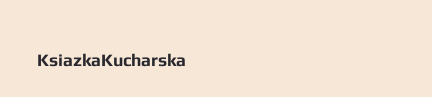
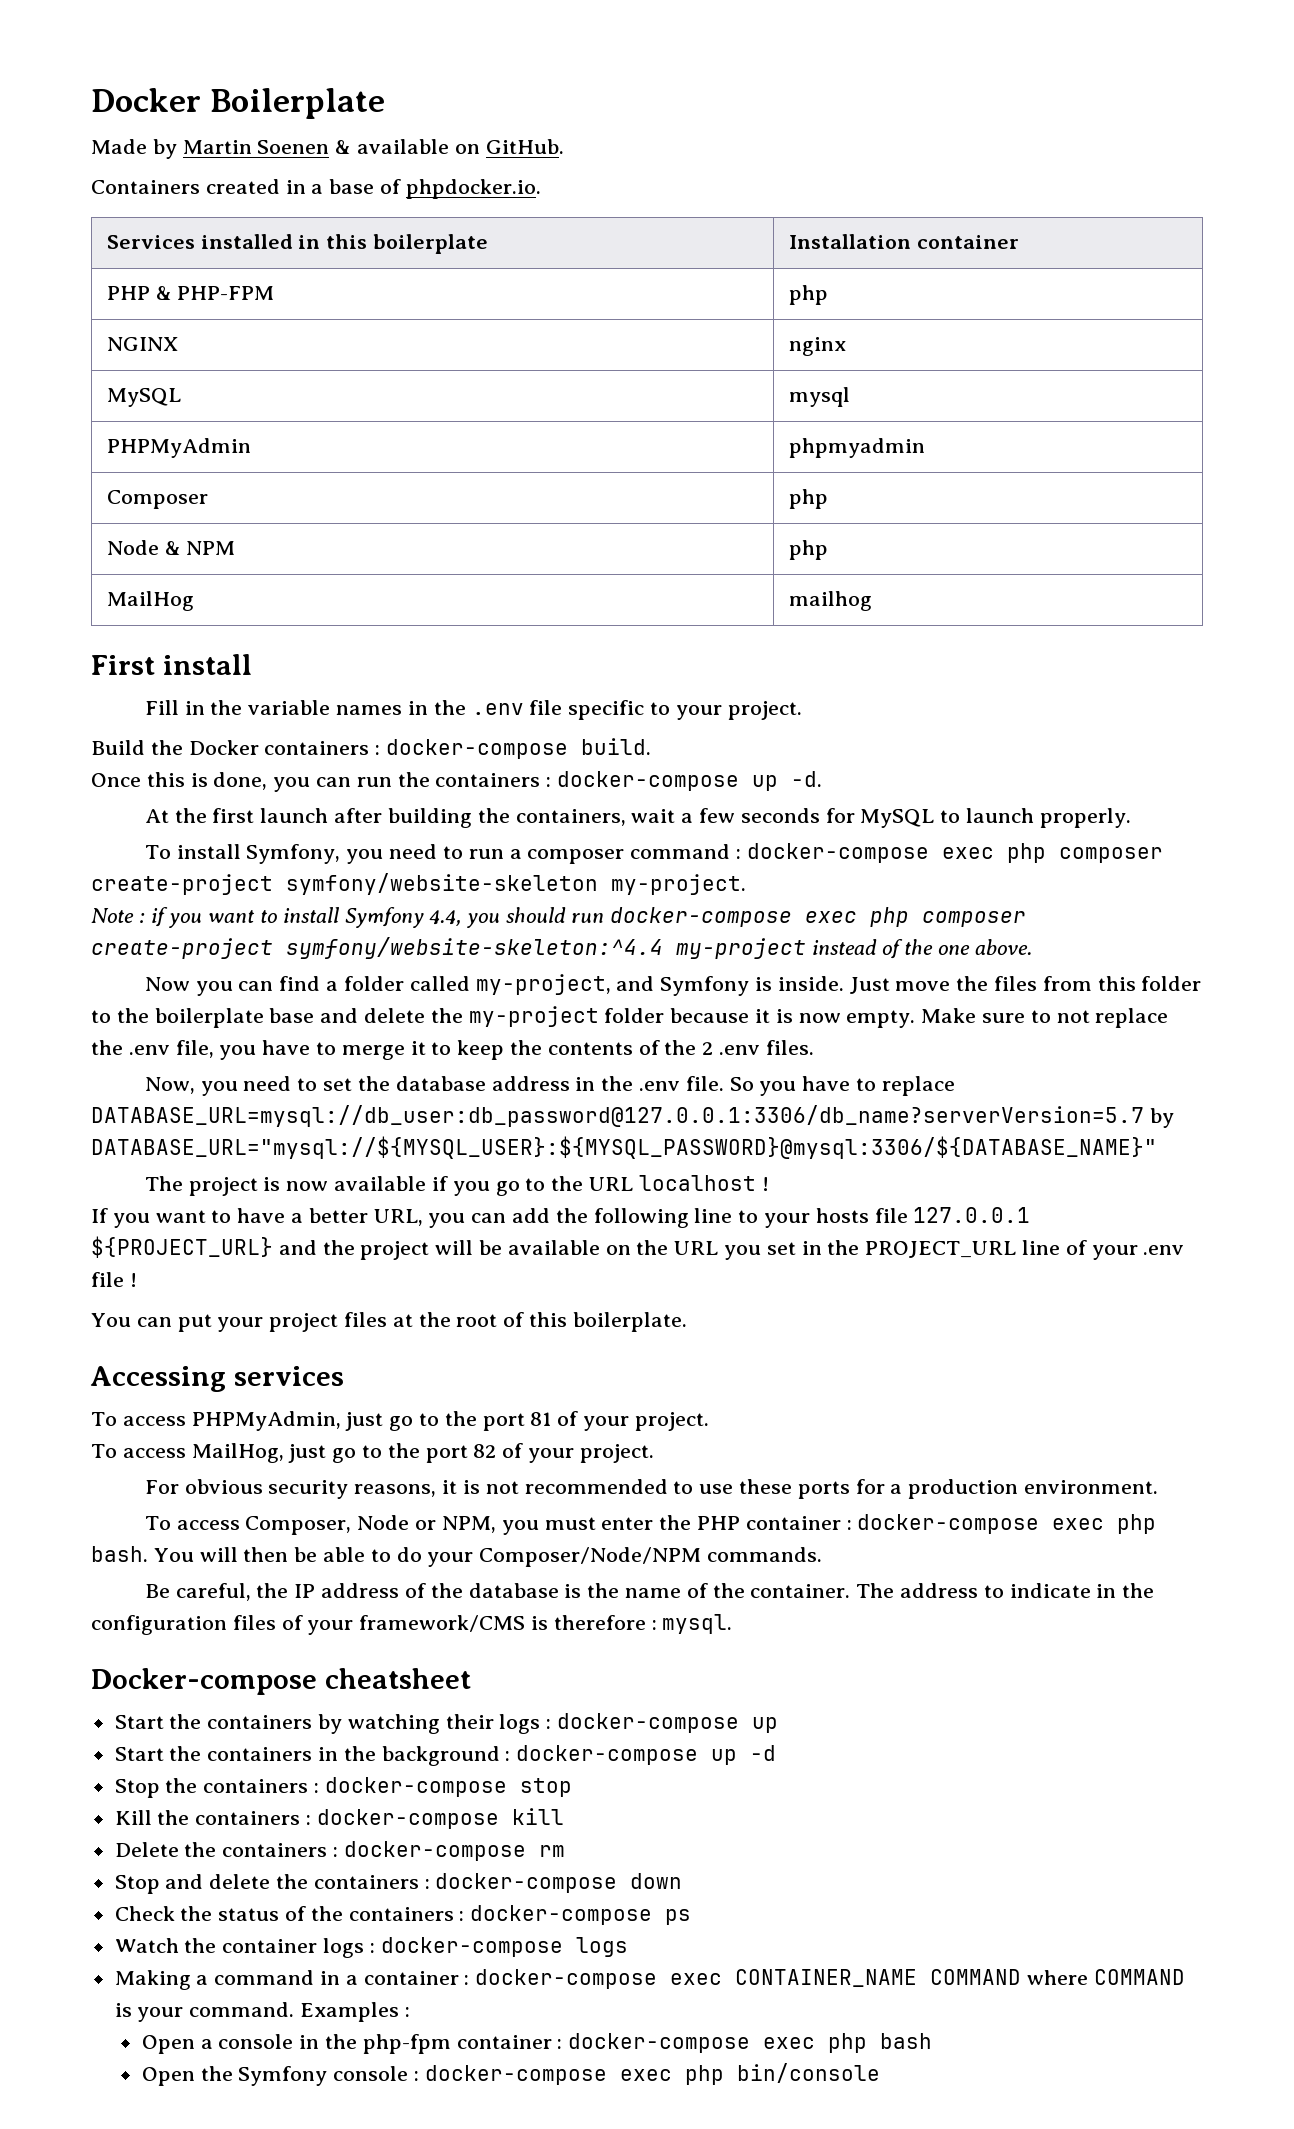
[37,53,186,67] KsiazkaKucharska -> [91,88,386,119] [91,139,564,159] [91,179,541,199] [106,234,488,254] [788,234,1019,249] [106,286,275,300] [788,285,828,305] [106,337,178,351] [788,337,846,356] [106,388,181,407] [788,387,850,407] [106,438,251,458] [788,438,925,458] [106,490,208,509] [788,489,828,509] [106,540,236,555] [788,540,828,560] [106,591,194,611] [788,591,872,611] [91,654,252,675] [144,700,802,720] [91,738,652,759] [91,771,823,792] [144,808,1131,828] [144,843,1163,864] [91,873,746,895] [91,907,1026,928] [91,937,1033,959] [144,974,1202,996] [91,1006,1169,1028] [91,1040,814,1060] [144,1076,955,1096] [91,1105,1174,1128] [91,1136,1157,1159] [144,1175,769,1196] [91,1207,1031,1228] [91,1236,1185,1260] [91,1272,137,1287] [91,1312,687,1332] [90,1366,344,1392] [91,1411,709,1431] [91,1443,654,1463] [144,1479,1158,1499] [144,1514,1157,1535] [91,1546,823,1567] [144,1583,1155,1601] [91,1614,733,1635] [91,1668,471,1695] [114,1713,779,1734] [114,1745,777,1766] [114,1777,572,1798] [114,1808,564,1829] [114,1841,565,1861] [114,1873,683,1894] [114,1905,692,1925] [114,1937,628,1958] [114,1969,1185,1990] [114,2002,410,2022] [141,2033,933,2054] [141,2063,880,2086] Docker Boilerplate // Made by Martin Soenen & available on GitHub. // Containers created in a base of phpdocker.io. // Services installed in this boilerplate | Installation container // PHP & PHP-FPM | php // NGINX | nginx // MySQL | mysql // PHPMyAdmin | phpmyadmin // Composer | php // Node & NPM | php // MailHog | mailhog // First install // Fill in the variable names in the .env file specific to your project. // Build the Docker containers : docker-compose build. // Once this is done, you can run the containers : docker-compose up -d. // At the first launch after building the containers, wait a few seconds for MySQL to launch properly. // To install Symfony, you need to run a composer command : docker-compose exec php composer create-project symfony/website-skeleton my-project. // Note : if you want to install Symfony 4.4, you should run docker-compose exec php composer create-project symfony/website-skeleton:^4.4 my-project instead of the one above. // Now you can find a folder called my-project, and Symfony is inside. Just move the files from this folder to the boilerplate base and delete the my-project folder because it is now empty. Make sure to not replace the .env file, you have to merge it to keep the contents of the 2 .env files. // Now, you need to set the database address in the .env file. So you have to replace DATABASE_URL=mysql://db_user:db_password@127.0.0.1:3306/db_name?serverVersion=5.7 by DATABASE_URL="mysql://${MYSQL_USER}:${MYSQL_PASSWORD}@mysql:3306/${DATABASE_NAME}" // The project is now available if you go to the URL localhost ! // If you want to have a better URL, you can add the following line to your hosts file 127.0.0.1 ${PROJECT_URL} and the project will be available on the URL you set in the PROJECT_URL line of your .env file ! // You can put your project files at the root of this boilerplate. // Accessing services // To access PHPMyAdmin, just go to the port 81 of your project. // To access MailHog, just go to the port 82 of your project. // For obvious security reasons, it is not recommended to use these ports for a production environment. // To access Composer, Node or NPM, you must enter the PHP container : docker-compose exec php bash. You will then be able to do your Composer/Node/NPM commands. // Be careful, the IP address of the database is the name of the container. The address to indicate in the configuration files of your framework/CMS is therefore : mysql. // Docker-compose cheatsheet // Start the containers by watching their logs : docker-compose up // Start the containers in the background : docker-compose up -d // Stop the containers : docker-compose stop // Kill the containers : docker-compose kill // Delete the containers : docker-compose rm // Stop and delete the containers : docker-compose down // Check the status of the containers : docker-compose ps // Watch the container logs : docker-compose logs // Making a command in a container : docker-compose exec CONTAINER_NAME COMMAND where COMMAND is your command. Examples : // Open a console in the php-fpm container : docker-compose exec php bash // Open the Symfony console : docker-compose exec php bin/console

